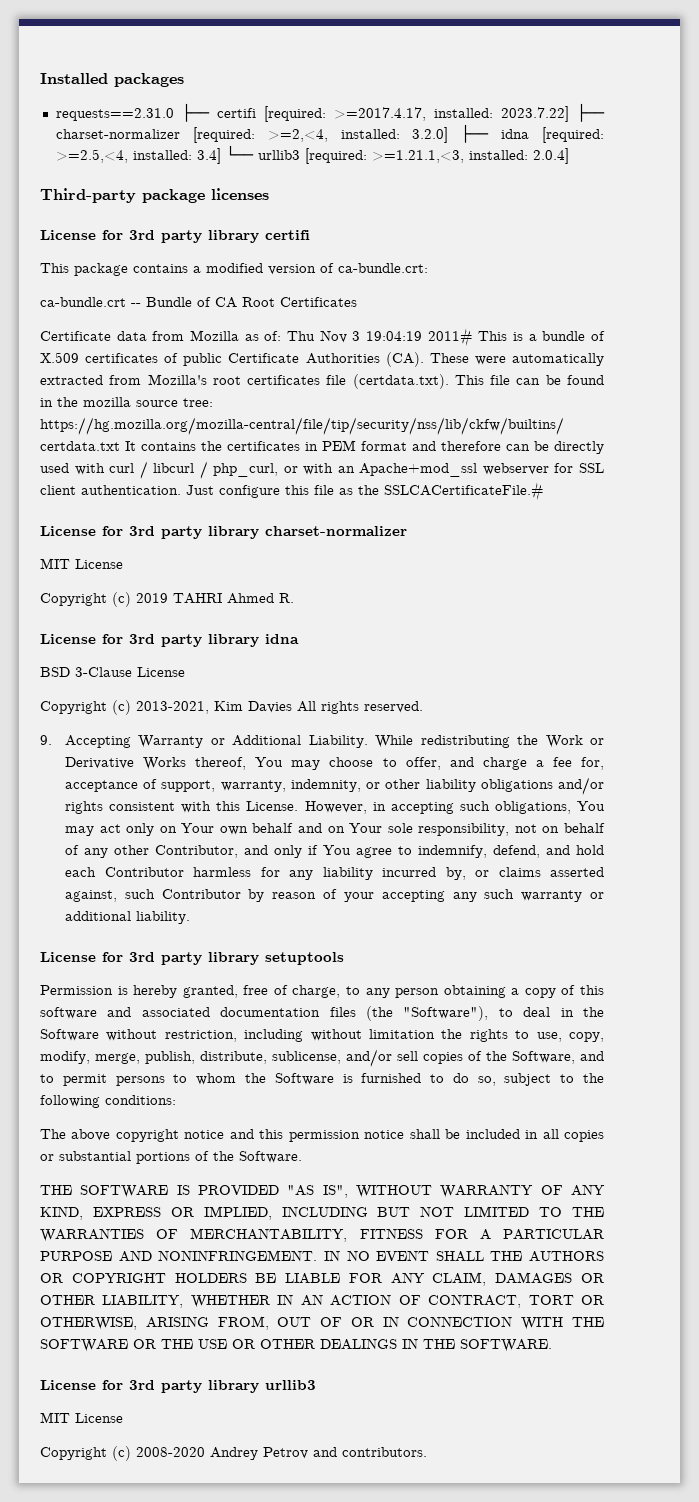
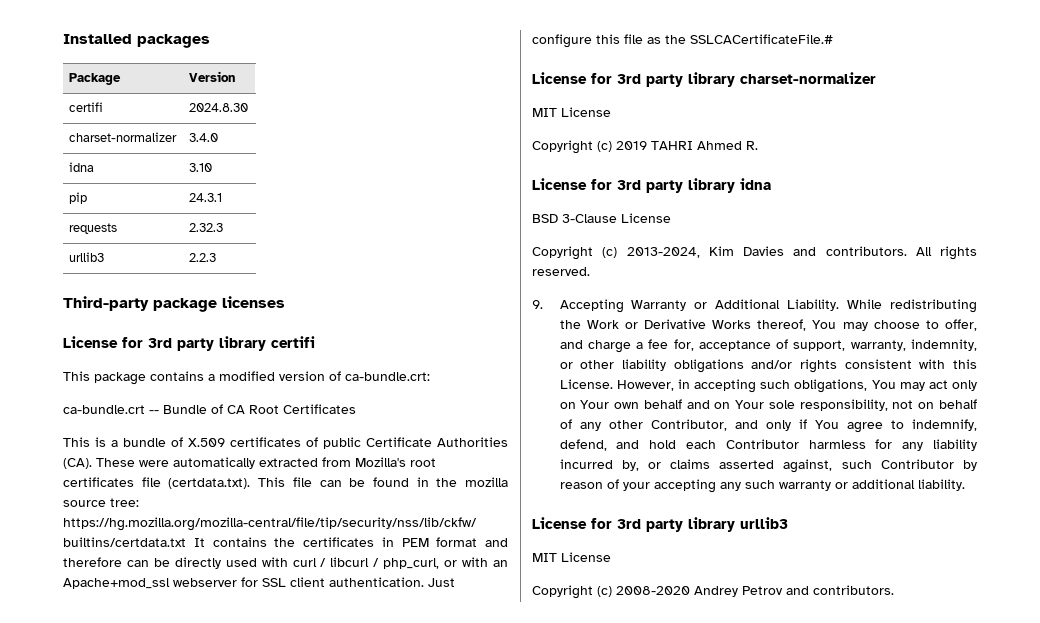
[55,103,605,122] [55,124,604,143] [55,145,569,164] // requests==2.31.0 ├── certifi [required: >=2017.4.17, installed: 2023.7.22] ├── charset-normalizer [required: >=2,<4, installed: 3.2.0] ├── idna [required: >=2.5,<4, installed: 3.4] └── urllib3 [required: >=1.21.1,<3, installed: 2.0.4] -> [69,73,122,85] [189,71,236,82] [69,102,104,112] [189,103,249,112] [69,132,178,142] [189,133,219,142] [69,162,95,172] [189,163,213,172] [69,192,88,204] [189,193,223,202] [69,223,118,234] [189,223,224,232] [69,252,105,262] [189,253,217,262] // Package | Version // certifi | 2024.8.30 // charset-normalizer | 3.4.0 // idna | 3.10 // pip | 24.3.1 // requests | 2.32.3 // urllib3 | 2.2.3
[40,328,473,347] Certificate data from Mozilla as of: Thu Nov 3 19:04:19 2011# -> (356, 409) none
[136,701,209,714] 2013-2021, -> [626,247,700,258] 2013-2024,
(292, 707) none -> [793,246,907,256] and contributors.
[40,952,344,965] [40,985,604,998] [40,1006,604,1021] [40,1029,604,1042] [40,1049,604,1067] [40,1073,604,1086] [40,1095,176,1108] [40,1129,604,1142] [40,1151,302,1164] [40,1184,605,1198] [40,1206,605,1220] [40,1228,605,1242] [40,1250,604,1262] [40,1272,604,1286] [40,1294,605,1308] [40,1316,604,1330] [40,1338,552,1352] // License for 3rd party library setuptools // Permission is hereby granted, free of charge, to any person obtaining a copy of this software and associated documentation files (the "Software"), to deal in the Software without restriction, including without limitation the rights to use, copy, modify, merge, publish, distribute, sublicense, and/or sell copies of the Software, and to permit persons to whom the Software is furnished to do so, subject to the following conditions: // The above copyright notice and this permission notice shall be included in all copies or substantial portions of the Software. // THE SOFTWARE IS PROVIDED "AS IS", WITHOUT WARRANTY OF ANY KIND, EXPRESS OR IMPLIED, INCLUDING BUT NOT LIMITED TO THE WARRANTIES OF MERCHANTABILITY, FITNESS FOR A PARTICULAR PURPOSE AND NONINFRINGEMENT. IN NO EVENT SHALL THE AUTHORS OR COPYRIGHT HOLDERS BE LIABLE FOR ANY CLAIM, DAMAGES OR OTHER LIABILITY, WHETHER IN AN ACTION OF CONTRACT, TORT OR OTHERWISE, ARISING FROM, OUT OF OR IN CONNECTION WITH THE SOFTWARE OR THE USE OR OTHER DEALINGS IN THE SOFTWARE. -> (965, 485) none

